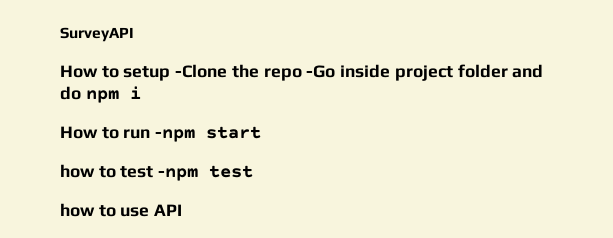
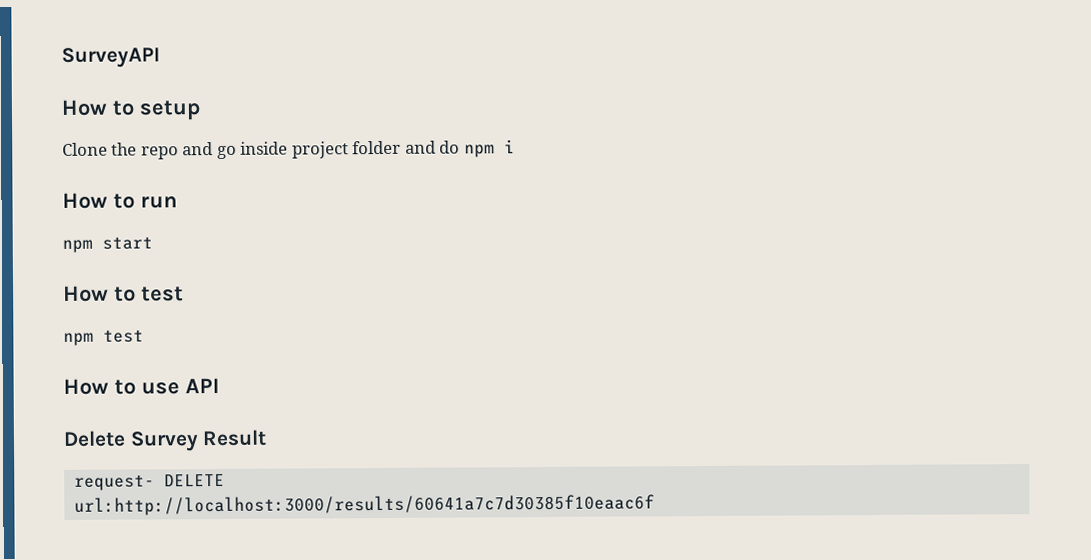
[175,64,228,78] -Clone -> [62,142,108,156] // Clone
[306,65,336,78] -Go -> [182,142,237,160] and go
[155,129,196,142] -npm -> [62,239,93,253] // npm
[60,164,95,178] how -> [63,285,109,302] How
[158,165,254,181] [60,203,95,217] -npm test // how -> [63,329,144,346] [63,378,109,395] // npm test // How
(183, 210) none -> [63,429,268,452] [73,473,225,491] [73,494,655,516] // Delete Survey Result // request- DELETE // url:http://localhost:3000/results/60641a7c7d30385f10eaac6f

